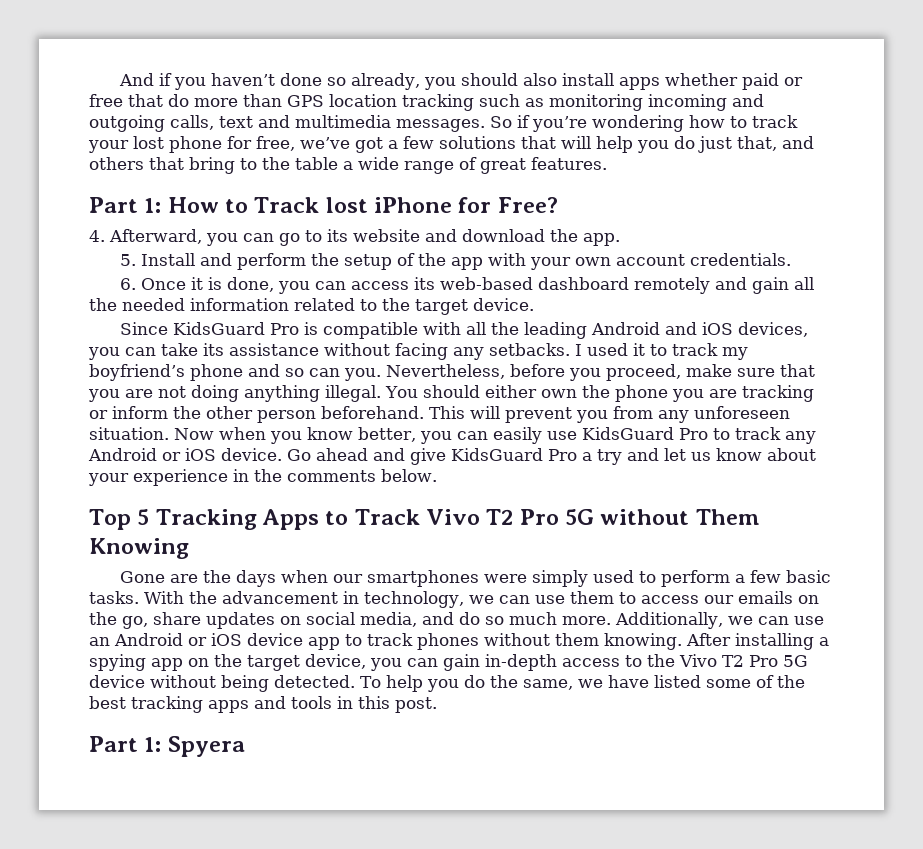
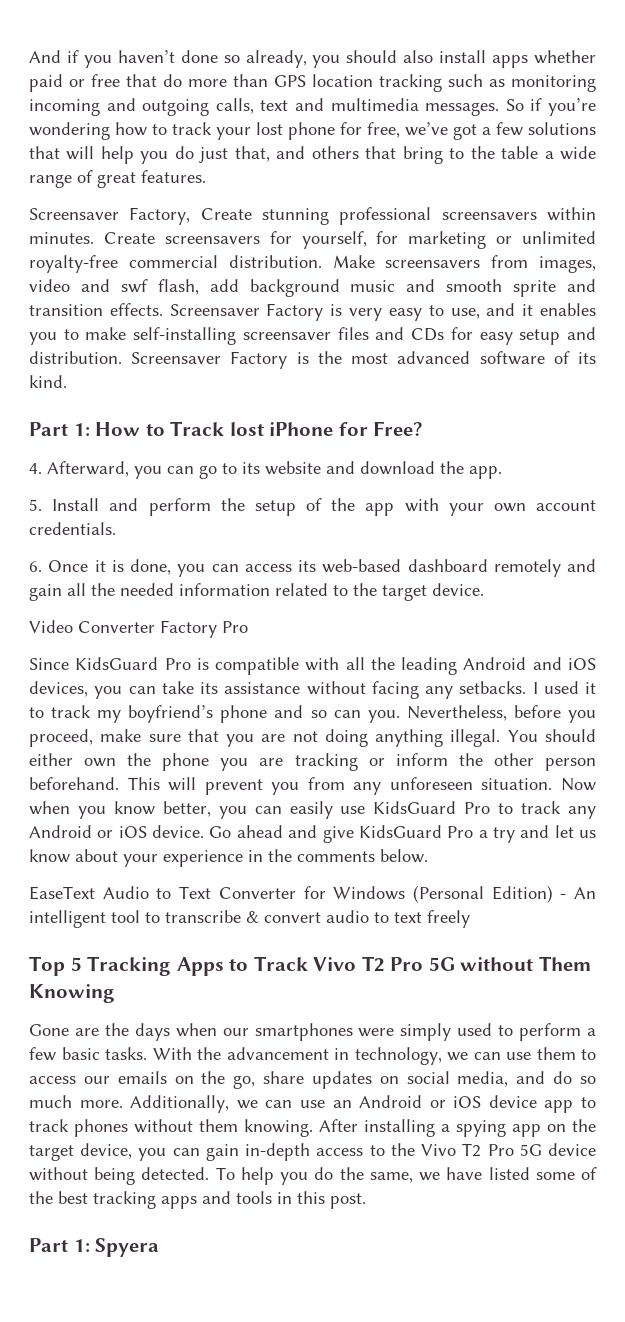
(607, 163) none -> [29,207,596,225] [29,231,596,249] [29,255,596,273] [29,279,596,297] [29,303,596,321] [29,327,597,345] [29,351,596,369] [29,375,67,388] // Screensaver Factory, Create stunning professional screensavers within minutes. Create screensavers for yourself, for marketing or unlimited royalty-free commercial distribution. Make screensavers from images, video and swf flash, add background music and smooth sprite and transition effects. Screensaver Factory is very easy to use, and it enables you to make self-installing screensaver files and CDs for easy setup and distribution. Screensaver Factory is the most advanced software of its kind.
(534, 304) none -> [29,620,248,638] // Video Converter Factory Pro
(437, 475) none -> [29,885,596,903] [29,910,470,928] // EaseText Audio to Text Converter for Windows (Personal Edition) - An intelligent tool to transcribe & convert audio to text freely

